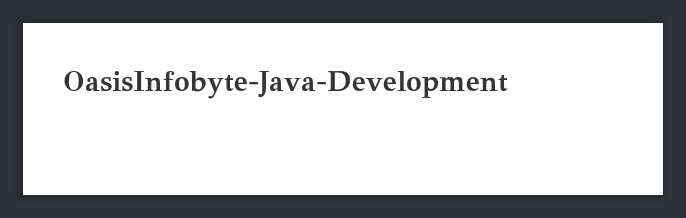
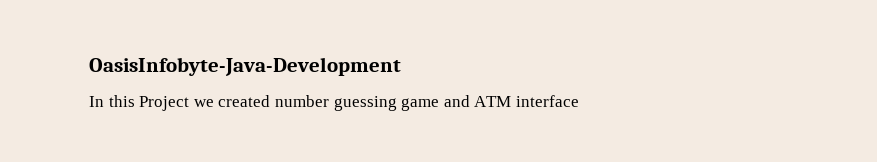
(508, 85) none -> [89,95,579,111] // In this Project we created number guessing game and ATM interface

